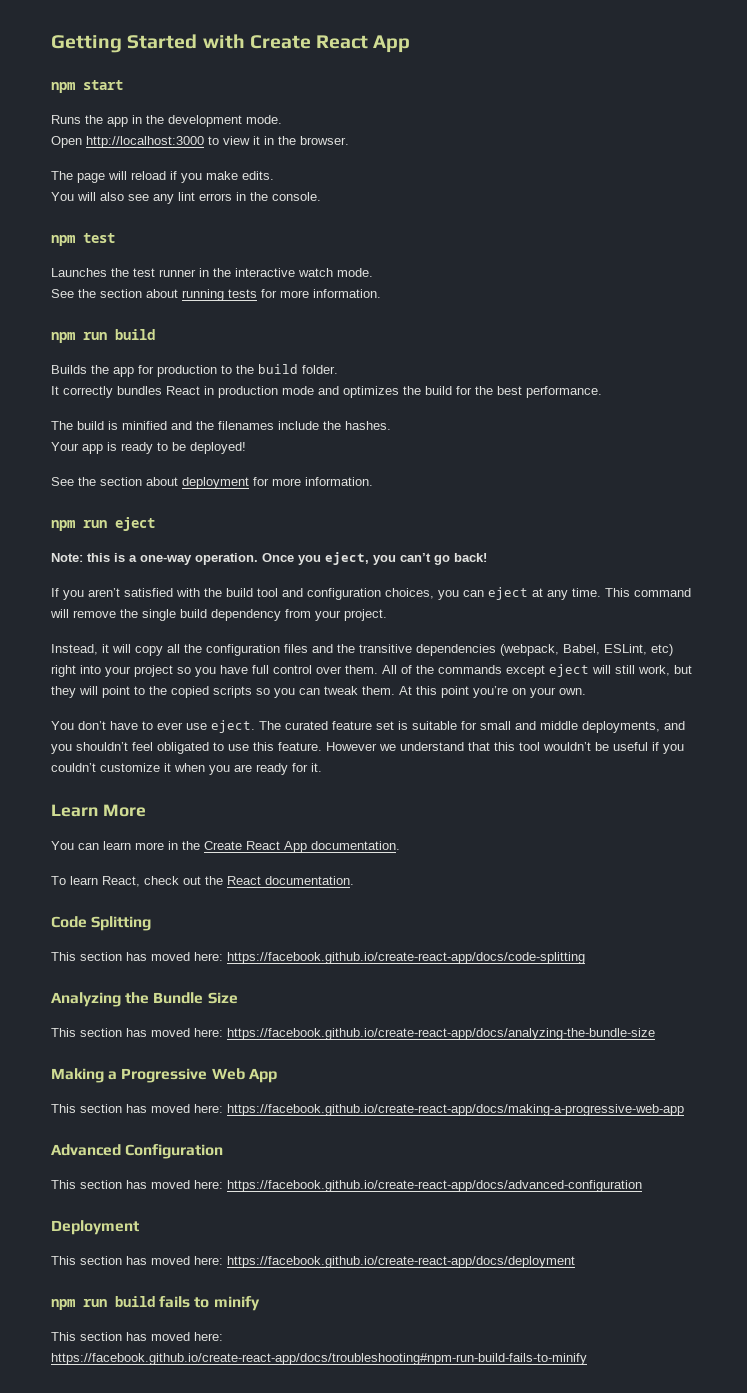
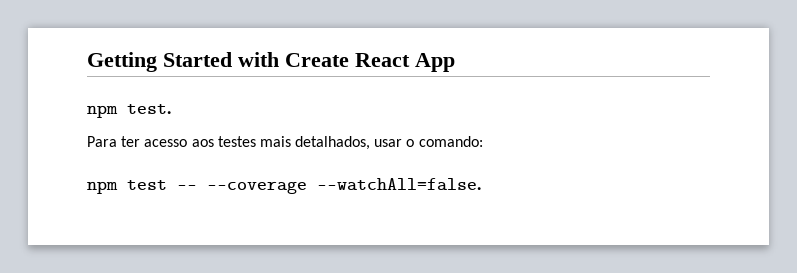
[83,80,123,90] [51,115,282,127] [51,136,349,148] [51,171,274,183] [51,192,321,204] [51,233,115,246] [51,268,373,277] [51,289,381,301] [51,329,155,343] [51,364,338,377] [51,386,602,398] [51,421,391,430] [51,442,246,454] [51,477,373,489] [51,517,155,531] [51,552,487,565] [51,587,691,600] [50,609,387,621] [51,644,673,656] [51,664,692,677] [51,686,586,698] [51,720,685,733] [51,742,684,754] [51,763,322,775] [51,804,146,817] [51,841,400,853] [51,876,354,887] [51,916,152,931] [51,952,585,964] [51,992,238,1007] [51,1028,655,1040] [51,1068,277,1083] [51,1104,684,1116] [51,1144,224,1159] [51,1180,642,1192] [51,1220,139,1235] [51,1256,575,1268] [51,1296,260,1311] [51,1332,223,1341] [51,1353,587,1365] start // Runs the app in the development mode. // Open http://localhost:3000 to view it in the browser. // The page will reload if you make edits. // You will also see any lint errors in the console. // npm test // Launches the test runner in the interactive watch mode. // See the section about running tests for more information. // npm run build // Builds the app for production to the build folder. // It correctly bundles React in production mode and optimizes the build for the best performance. // The build is minified and the filenames include the hashes. // Your app is ready to be deployed! // See the section about deployment for more information. // npm run eject // Note: this is a one-way operation. Once you eject, you can’t go back! // If you aren’t satisfied with the build tool and configuration choices, you can eject at any time. This command will remove the single build dependency from your project. // Instead, it will copy all the configuration files and the transitive dependencies (webpack, Babel, ESLint, etc) right into your project so you have full control over them. All of the commands except eject will still work, but they will point to the copied scripts so you can tweak them. At this point you’re on your own. // You don’t have to ever use eject. The curated feature set is suitable for small and middle deployments, and you shouldn’t feel obligated to use this feature. However we understand that this tool wouldn’t be useful if you couldn’t customize it when you are ready for it. // Learn More // You can learn more in the Create React App documentation. // To learn React, check out the React documentation. // Code Splitting // This section has moved here: https://facebook.github.io/create-react-app/docs/code-splitting // Analyzing the Bundle Size // This section has moved here: https://facebook.github.io/create-react-app/docs/analyzing-the-bundle-size // Making a Progressive Web App // This section has moved here: https://facebook.github.io/create-react-app/docs/making-a-progressive-web-app // Advanced Configuration // This section has moved here: https://facebook.github.io/create-react-app/docs/advanced-configuration // Deployment // This section has moved here: https://facebook.github.io/create-react-app/docs/deployment // npm run build fails to minify // This section has moved here: https://facebook.github.io/create-react-app/docs/troubleshooting#npm-run-build-fails-to-minify -> [127,104,171,114] [87,136,483,150] [87,178,481,194] test. // Para ter acesso aos testes mais detalhados, usar o comando: // npm test -- --coverage --watchAll=false.

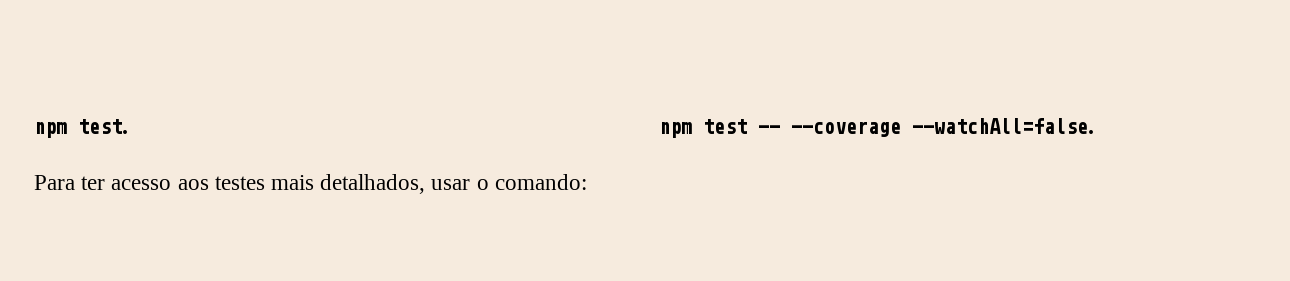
[87,52,455,72] Getting Started with Create React App // -> (34, 130) none

